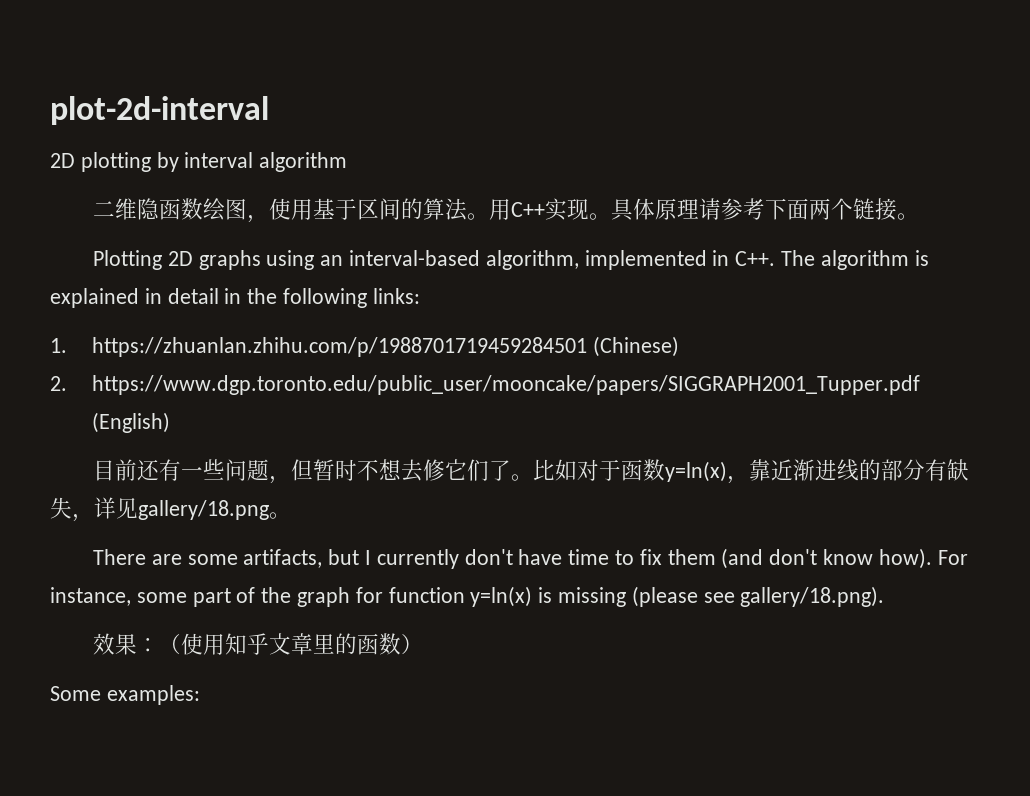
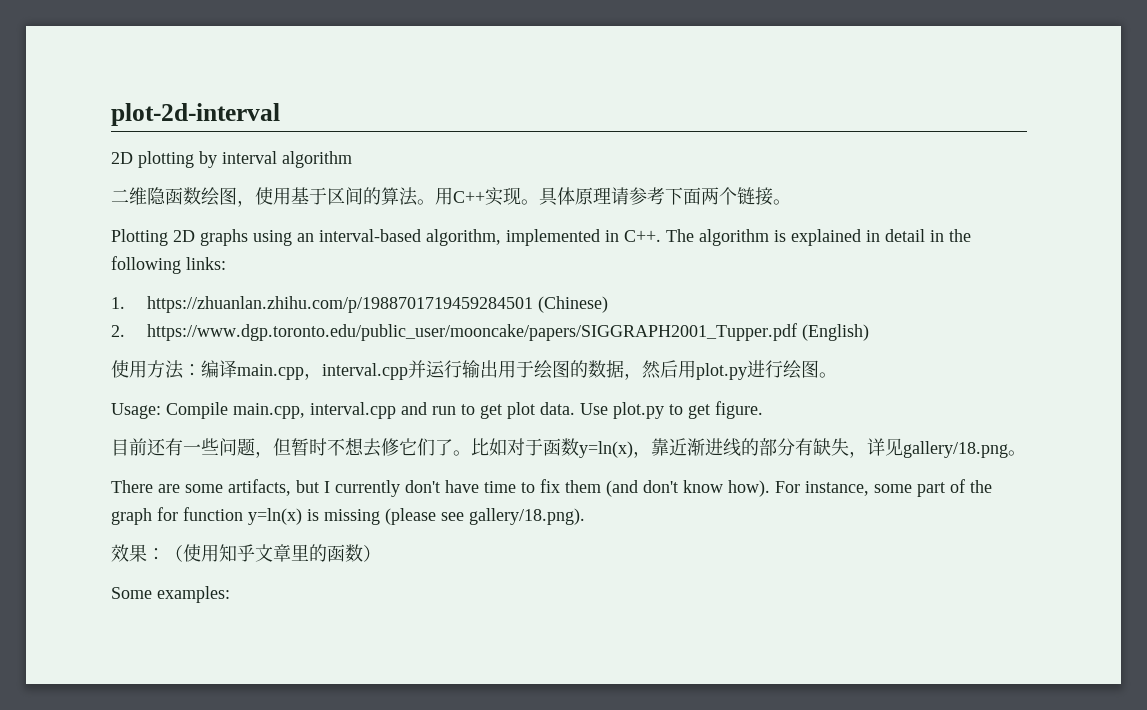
(171, 422) none -> [111,360,837,380] [111,401,763,419] // 使用方法：编译main.cpp，interval.cpp并运行输出用于绘图的数据，然后用plot.py进行绘图。 // Usage: Compile main.cpp, interval.cpp and run to get plot data. Use plot.py to get figure.

